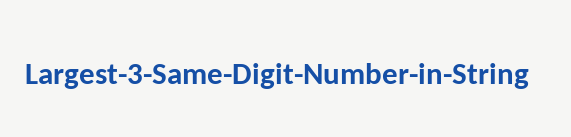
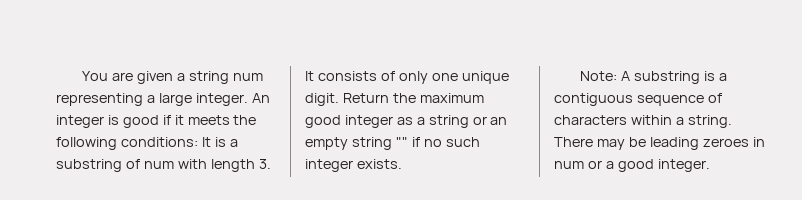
[25,63,529,89] Largest-3-Same-Digit-Number-in-String -> [82,71,263,84] [56,93,270,106] [56,115,257,128] [56,137,238,150] [56,159,271,172] [305,71,509,84] [305,93,484,106] [305,115,508,128] [305,137,480,150] [305,159,402,172] [580,71,727,84] [554,93,722,106] [554,115,732,128] [554,137,765,150] [554,159,710,172] You are given a string num representing a large integer. An integer is good if it meets the following conditions: It is a substring of num with length 3. It consists of only one unique digit. Return the maximum good integer as a string or an empty string "" if no such integer exists. // Note: A substring is a contiguous sequence of characters within a string. There may be leading zeroes in num or a good integer.

